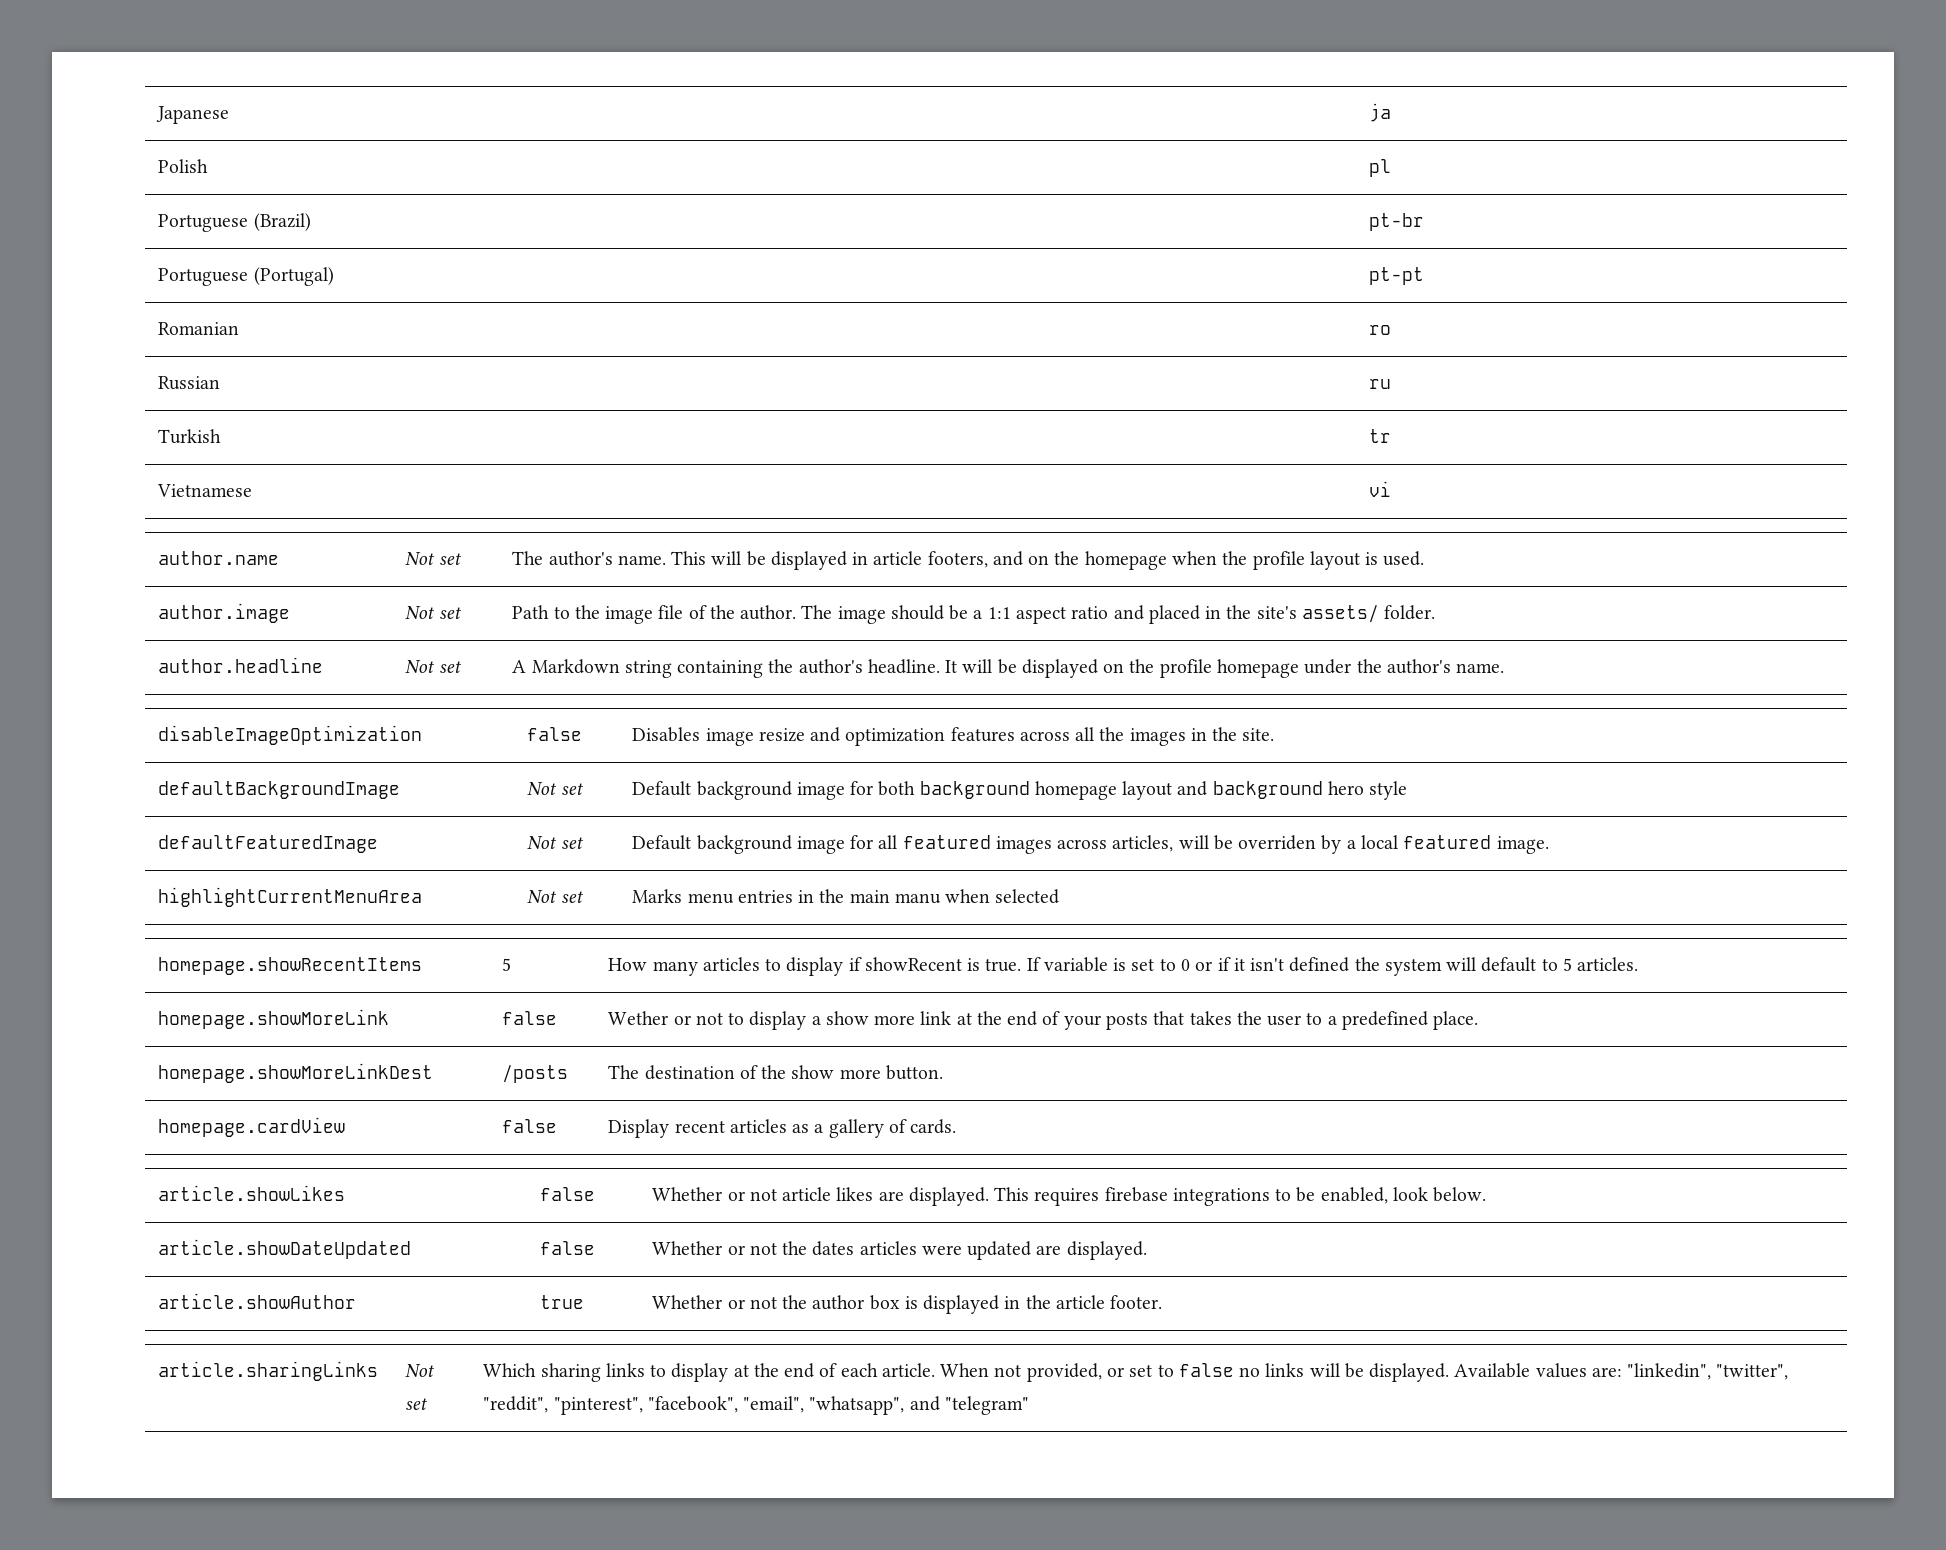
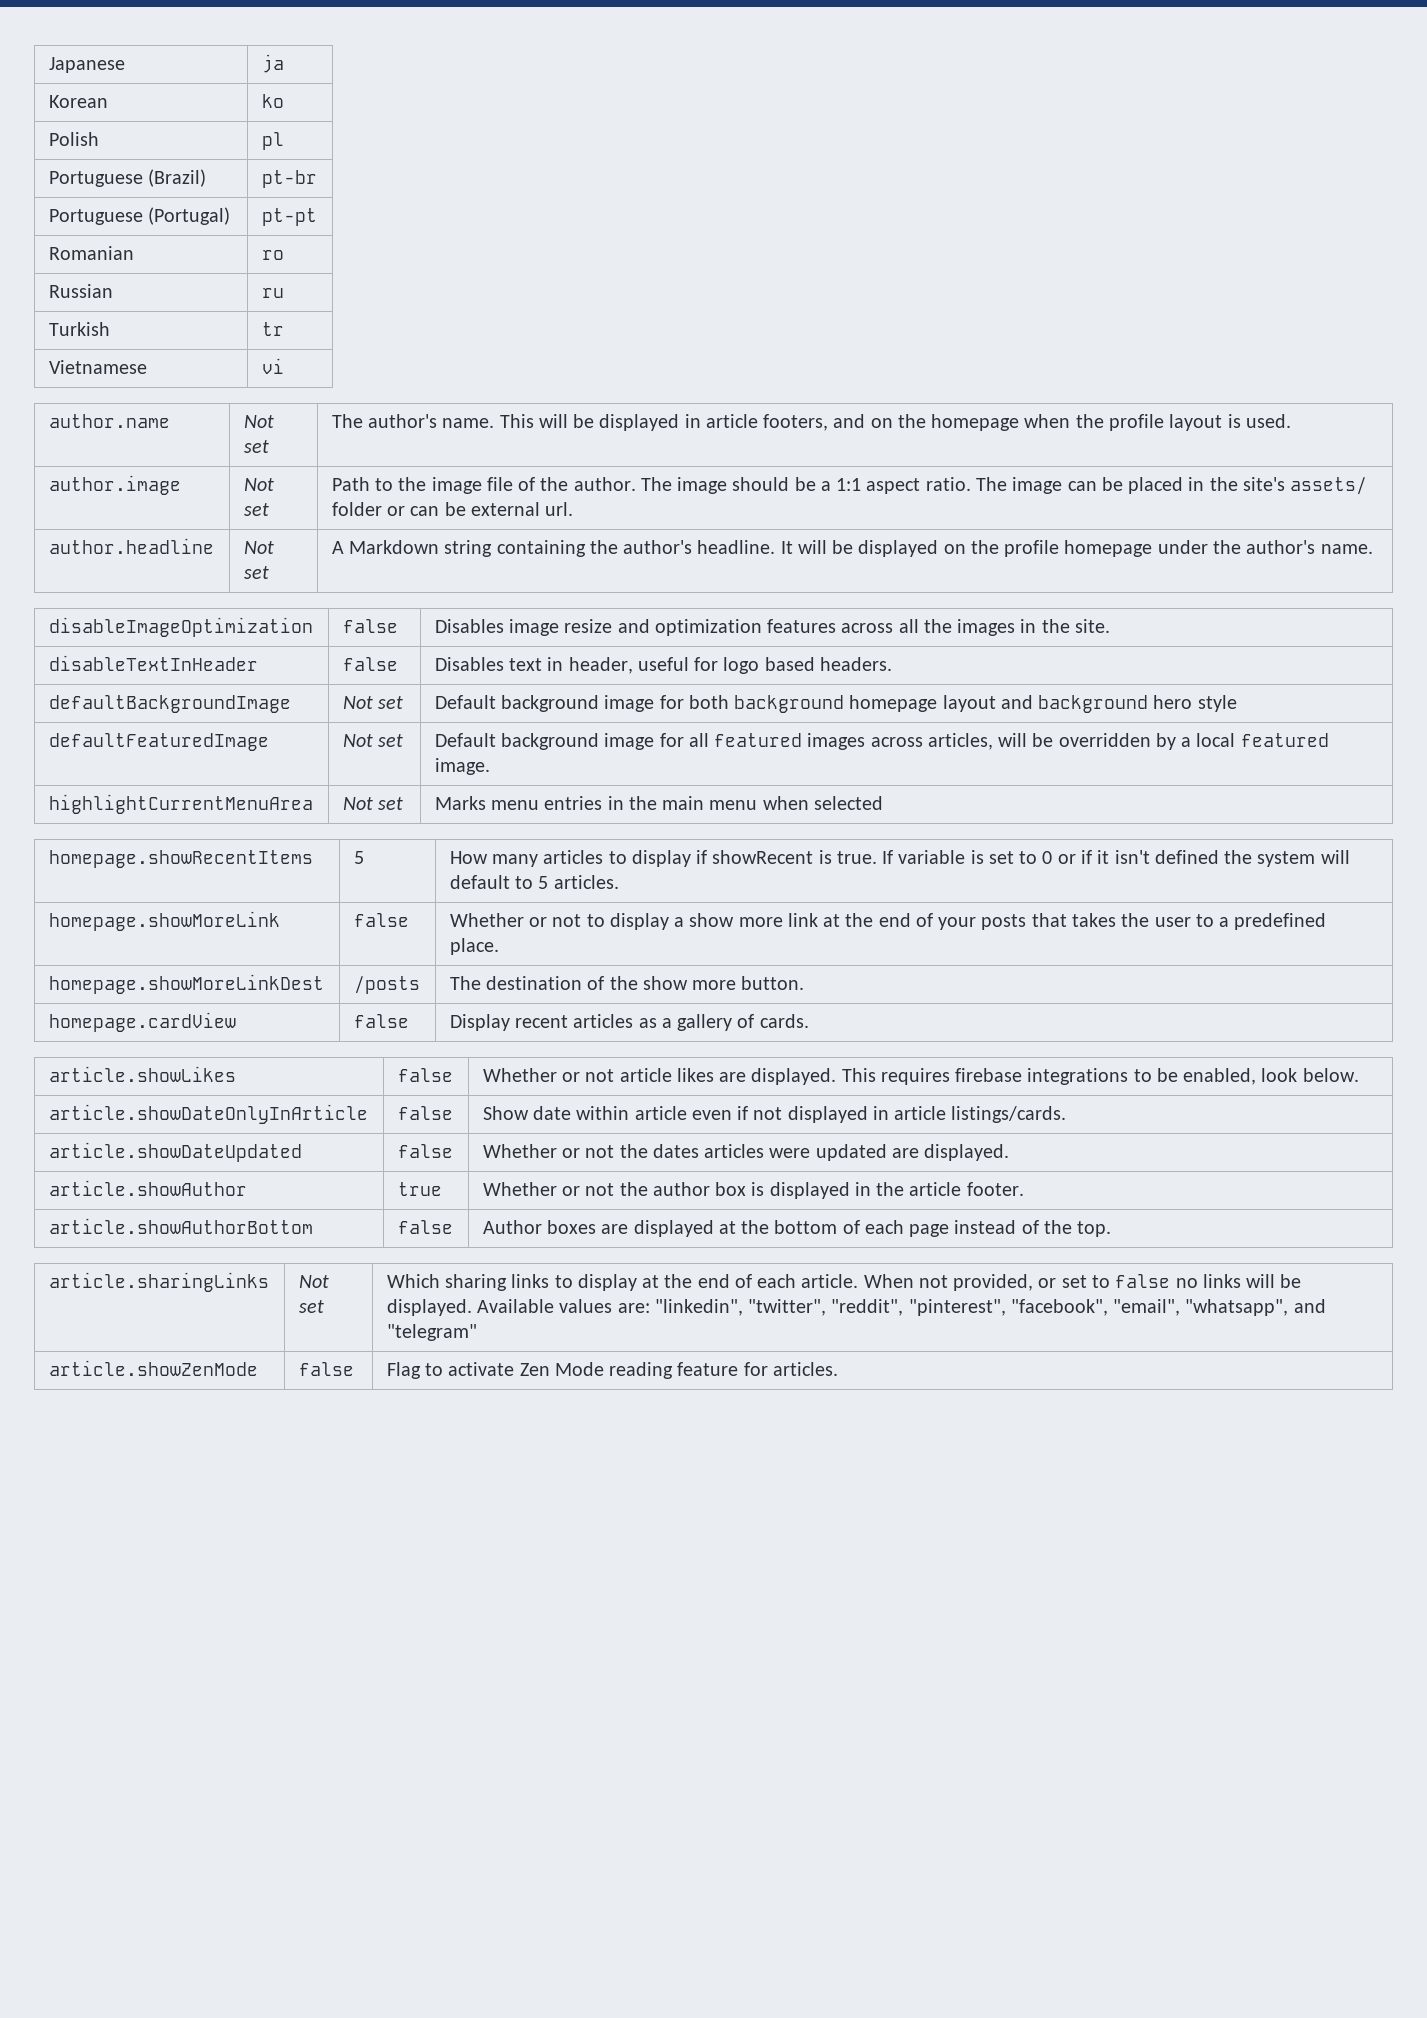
(1392, 112) none -> [48,95,108,108] [261,94,284,108] // Korean | ko
[1071,605,1144,620] ratio and -> [925,477,1123,494] ratio. The image can be
[1384,605,1436,620] folder. -> [331,502,574,516] folder or can be external url.
(1275, 734) none -> [48,655,258,671] [342,657,398,671] [434,657,892,674] // disableTextInHeader | false | Disables text in header, useful for logo based headers.
[1238,835,1317,850] overriden -> [1058,733,1151,747] overridden
[894,893,941,904] manu -> [709,800,758,810] menu
[608,1011,669,1025] Wether -> [449,913,524,927] Whether
(1487, 1194) none -> [48,1104,368,1124] [397,1106,453,1120] [482,1106,1067,1123] // article.showDateOnlyInArticle | false | Show date within article even if not displayed in article listings/cards.
(1163, 1302) none -> [48,1218,313,1234] [397,1220,453,1234] [482,1220,1112,1237] // article.showAuthorBottom | false | Author boxes are displayed at the bottom of each page instead of the top.
(1029, 1405) none -> [48,1360,258,1376] [298,1362,354,1376] [386,1362,838,1379] // article.showZenMode | false | Flag to activate Zen Mode reading feature for articles.

